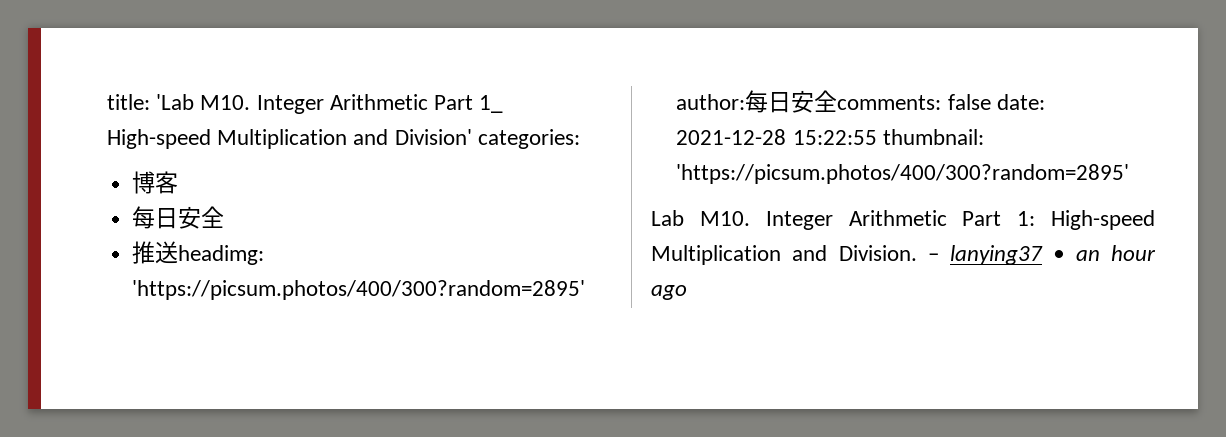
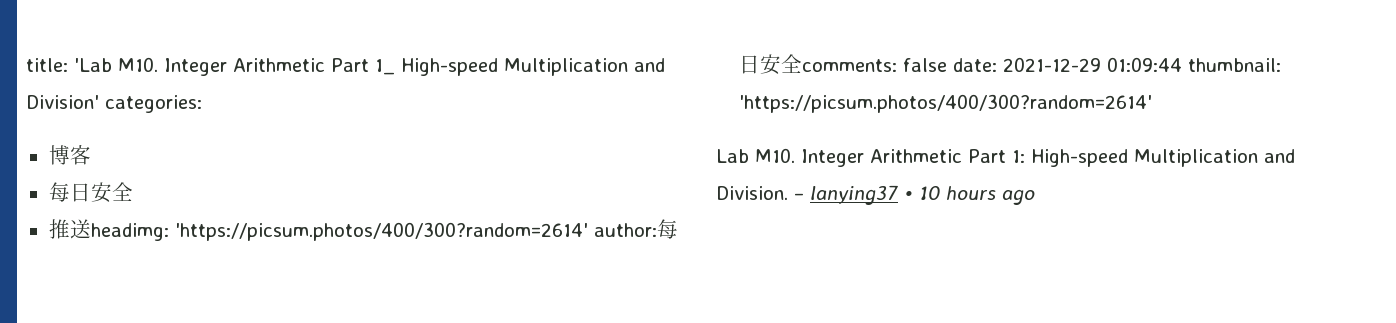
[132,280,586,300] 'https://picsum.photos/400/300?random=2895' -> [174,222,588,241] 'https://picsum.photos/400/300?random=2614'
[676,129,984,145] [676,164,1130,184] 2021-12-28 15:22:55 thumbnail: 'https://picsum.photos/400/300?random=2895' -> [1002,57,1281,72] [738,94,1152,113] 2021-12-29 01:09:44 thumbnail: 'https://picsum.photos/400/300?random=2614'
[1075,245,1156,261] an hour -> [919,186,996,200] 10 hours

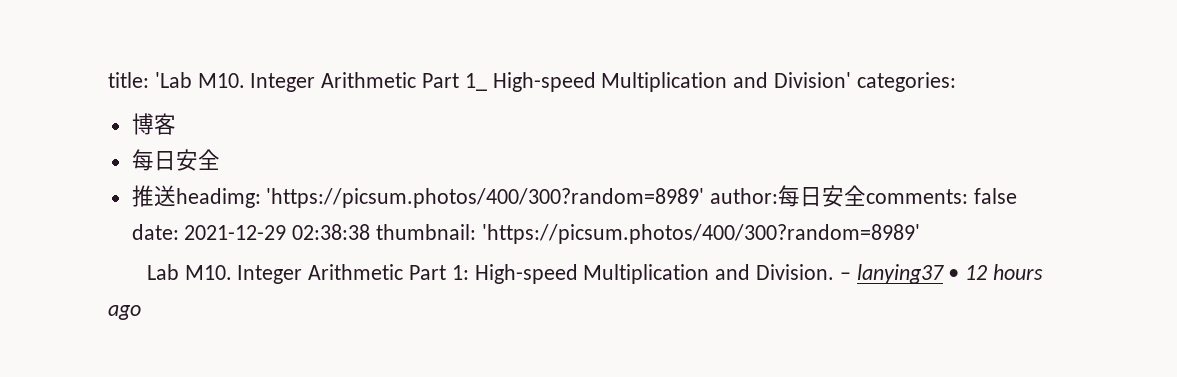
[174,222,588,241] 'https://picsum.photos/400/300?random=2614' -> [266,188,705,208] 'https://picsum.photos/400/300?random=8989'
[1106,57,1281,72] [738,94,1152,113] 01:09:44 thumbnail: 'https://picsum.photos/400/300?random=2614' -> [292,224,920,244] 02:38:38 thumbnail: 'https://picsum.photos/400/300?random=8989'
[919,186,940,200] 10 -> [965,265,988,280] 12

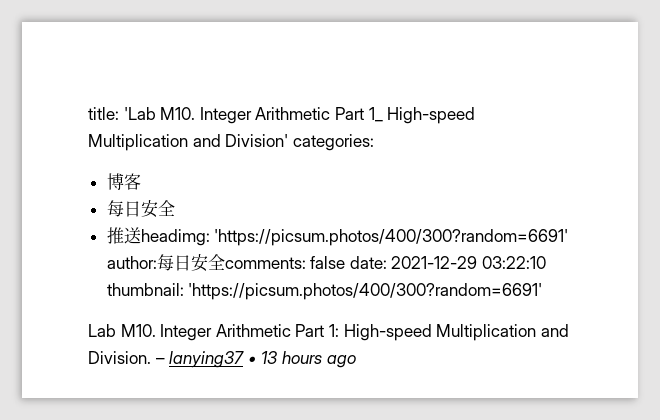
[266,188,705,208] 'https://picsum.photos/400/300?random=8989' -> [214,229,569,246] 'https://picsum.photos/400/300?random=6691'
[292,224,920,244] 02:38:38 thumbnail: 'https://picsum.photos/400/300?random=8989' -> [482,256,547,269] [106,283,543,300] 03:22:10 thumbnail: 'https://picsum.photos/400/300?random=6691'
[965,265,988,280] 12 -> [261,351,279,364] 13

